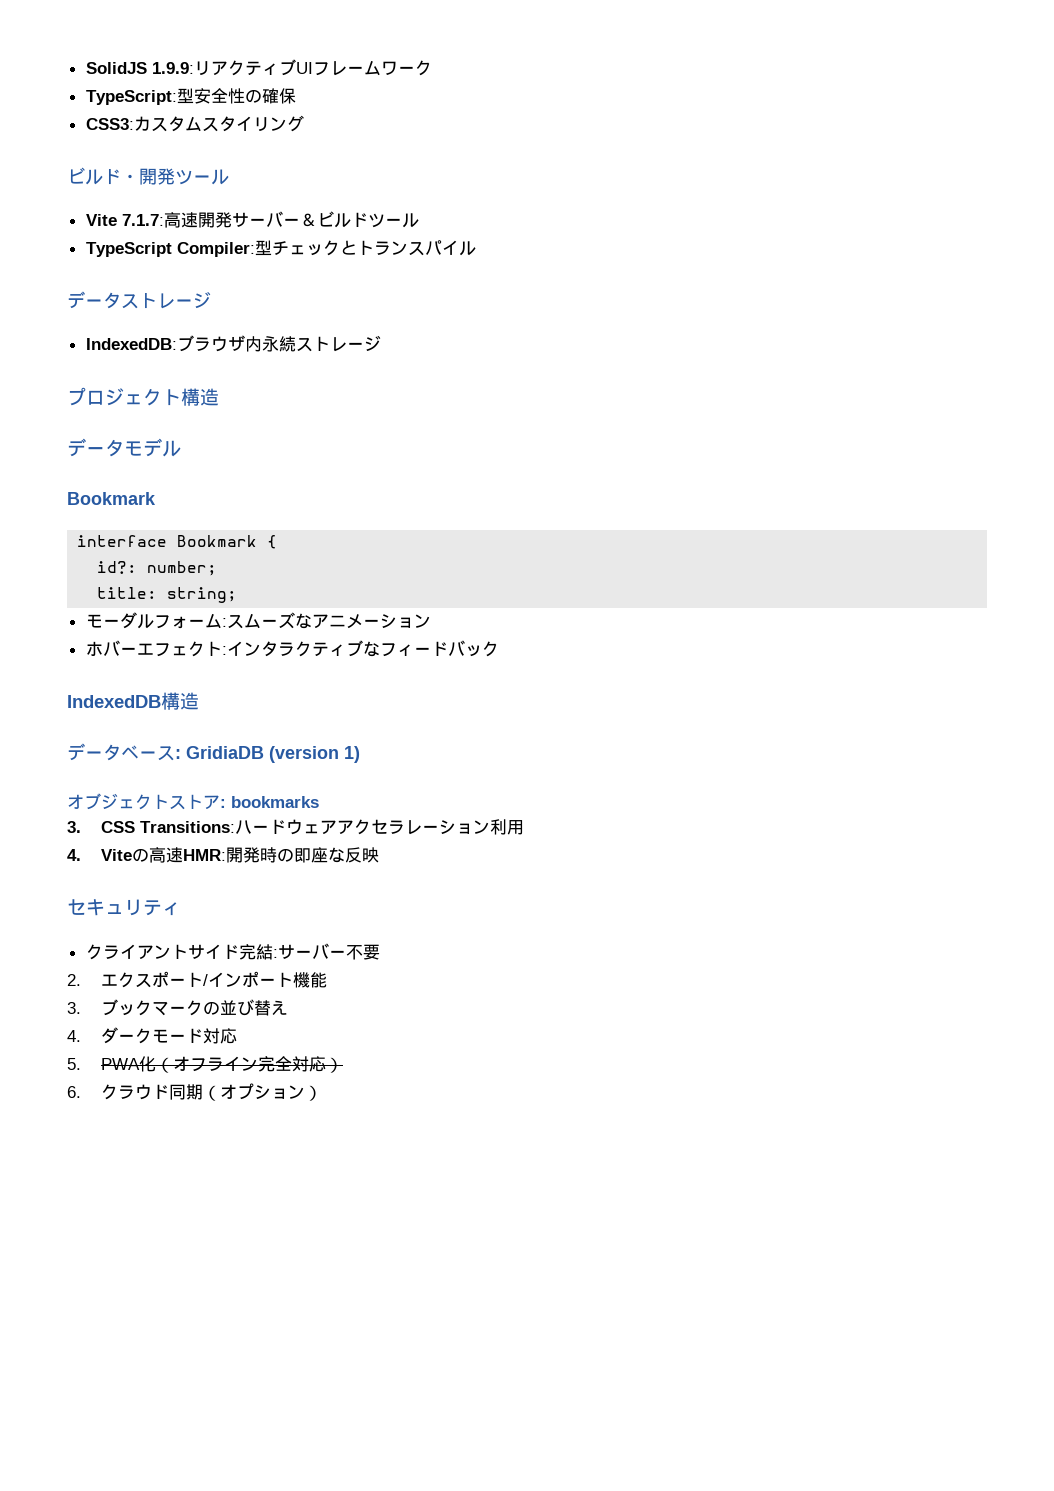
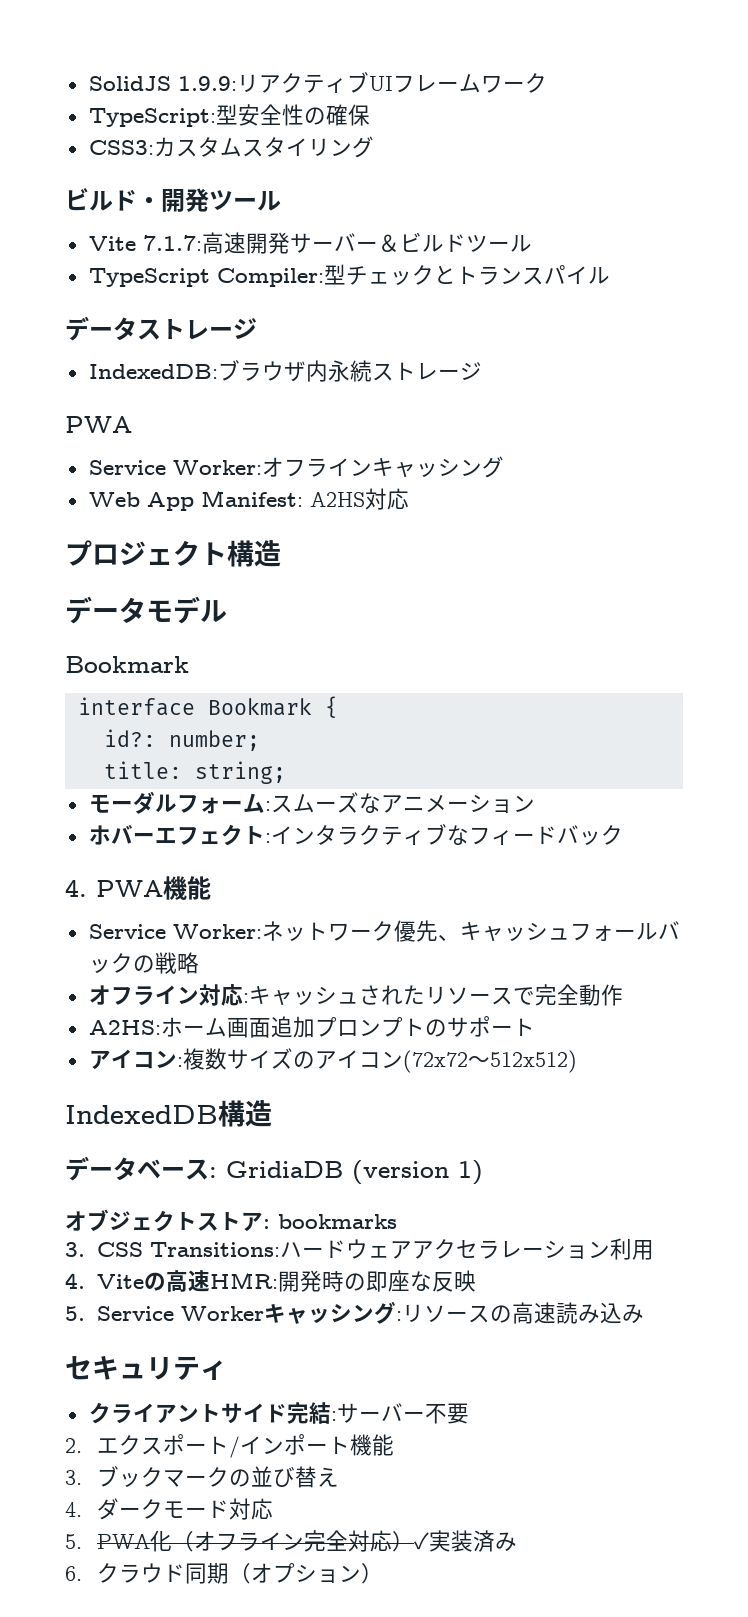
(381, 343) none -> [65,416,132,433] [88,456,504,478] [88,488,409,511] // PWA // Service Worker:オフラインキャッシング // Web App Manifest: A2HS対応
(499, 649) none -> [65,876,211,900] [88,920,680,942] [88,952,199,974] [88,984,623,1006] [88,1016,535,1038] [88,1048,577,1073] // 4. PWA機能 // Service Worker:ネットワーク優先、キャッシュフォールバックの戦略 // オフライン対応:キャッシュされたリソースで完全動作 // A2HS:ホーム画面追加プロンプトのサポート // アイコン:複数サイズのアイコン(72x72～512x512)
(379, 855) none -> [65,1301,645,1324] // 5. Service Workerキャッシング:リソースの高速読み込み
(343, 1065) none -> [414,1530,518,1552] ✓実装済み

